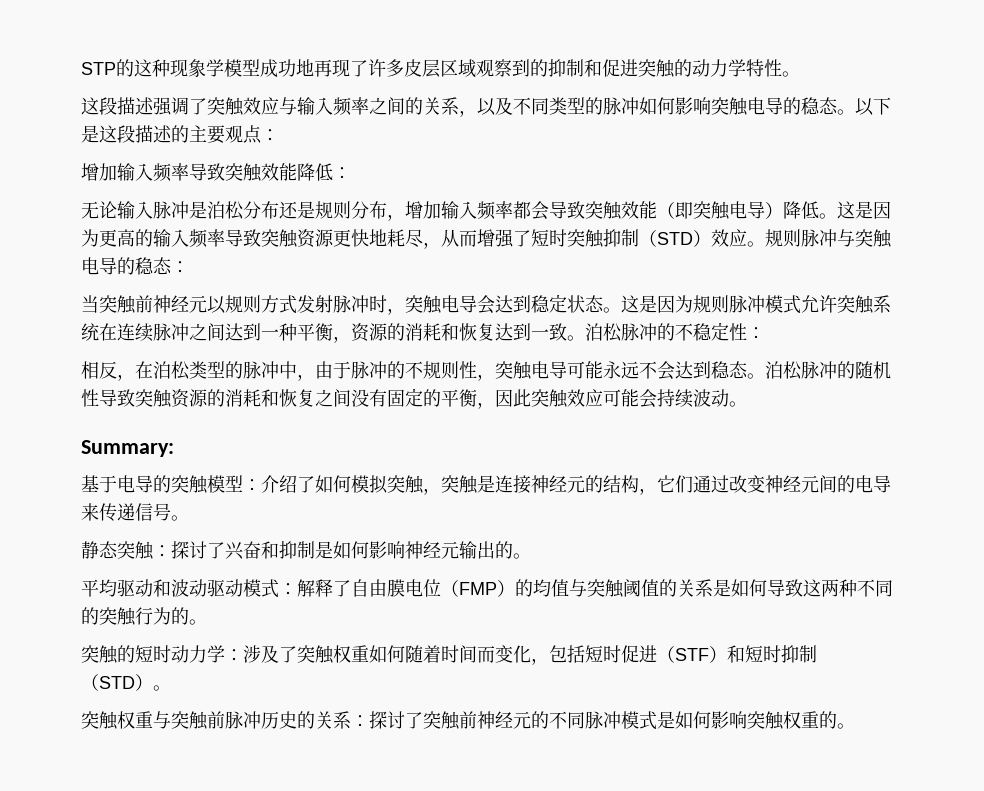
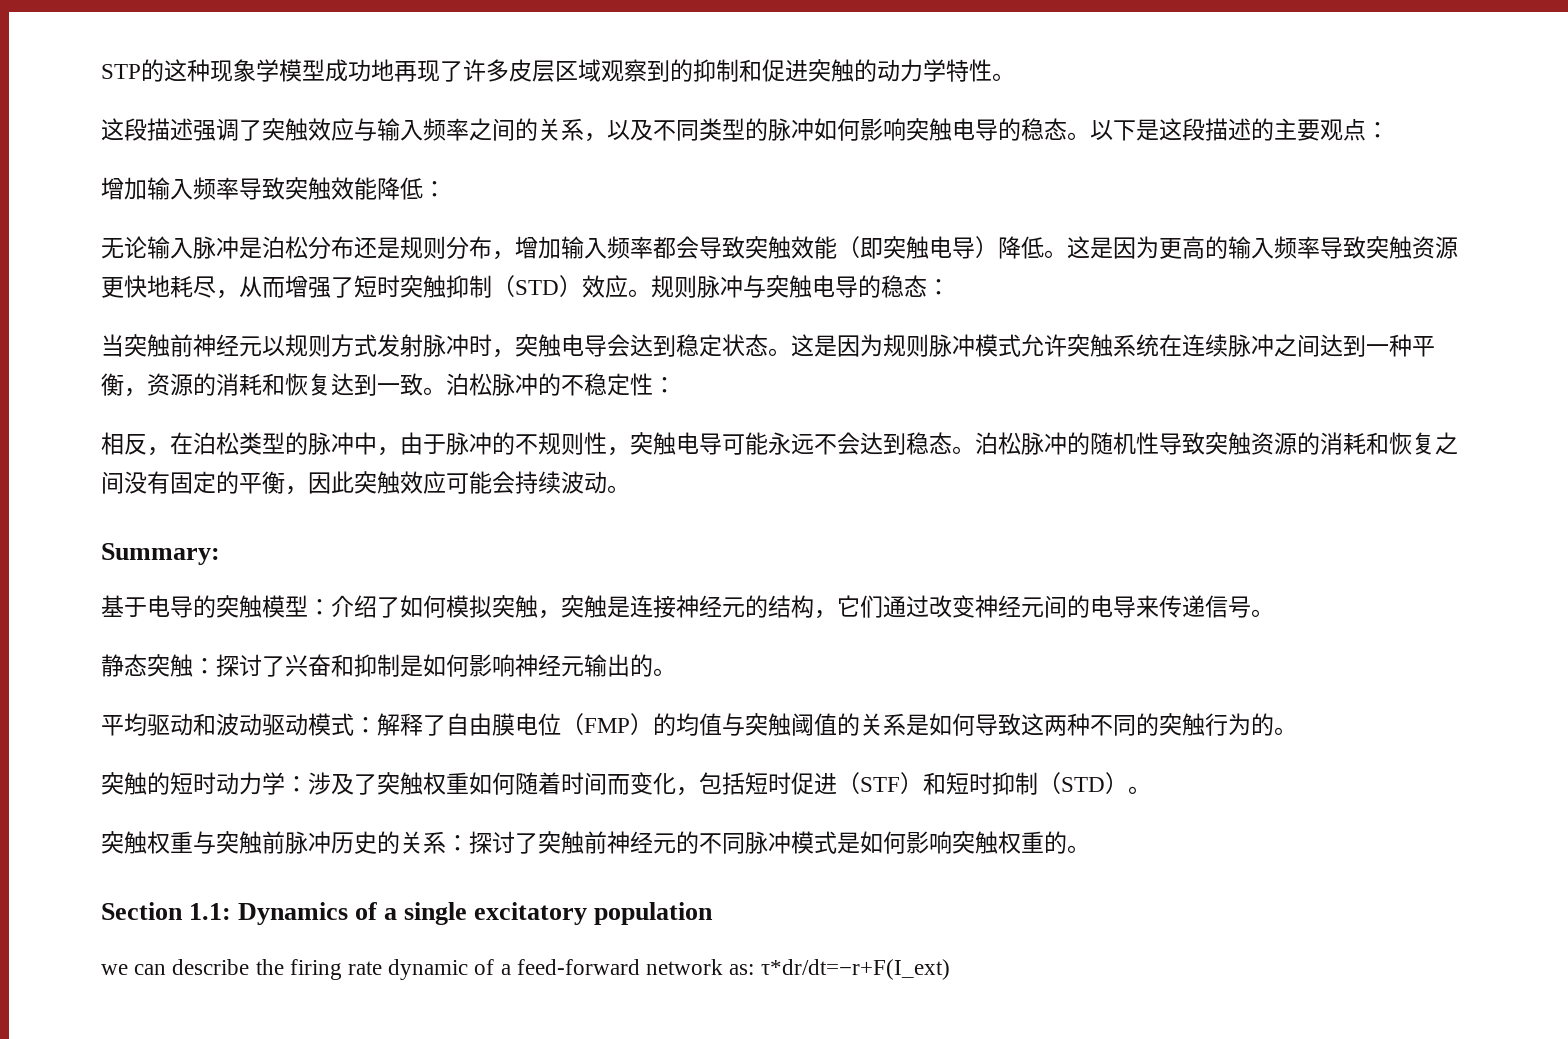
(855, 726) none -> [101,902,714,925] [101,959,950,980] // Section 1.1: Dynamics of a single excitatory population // we can describe the firing rate dynamic of a feed-forward network as: τ*dr/dt=−r+F(I_ext)

